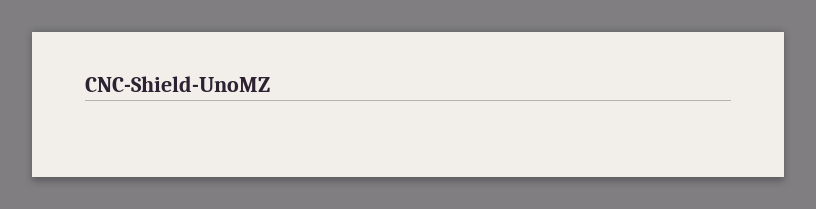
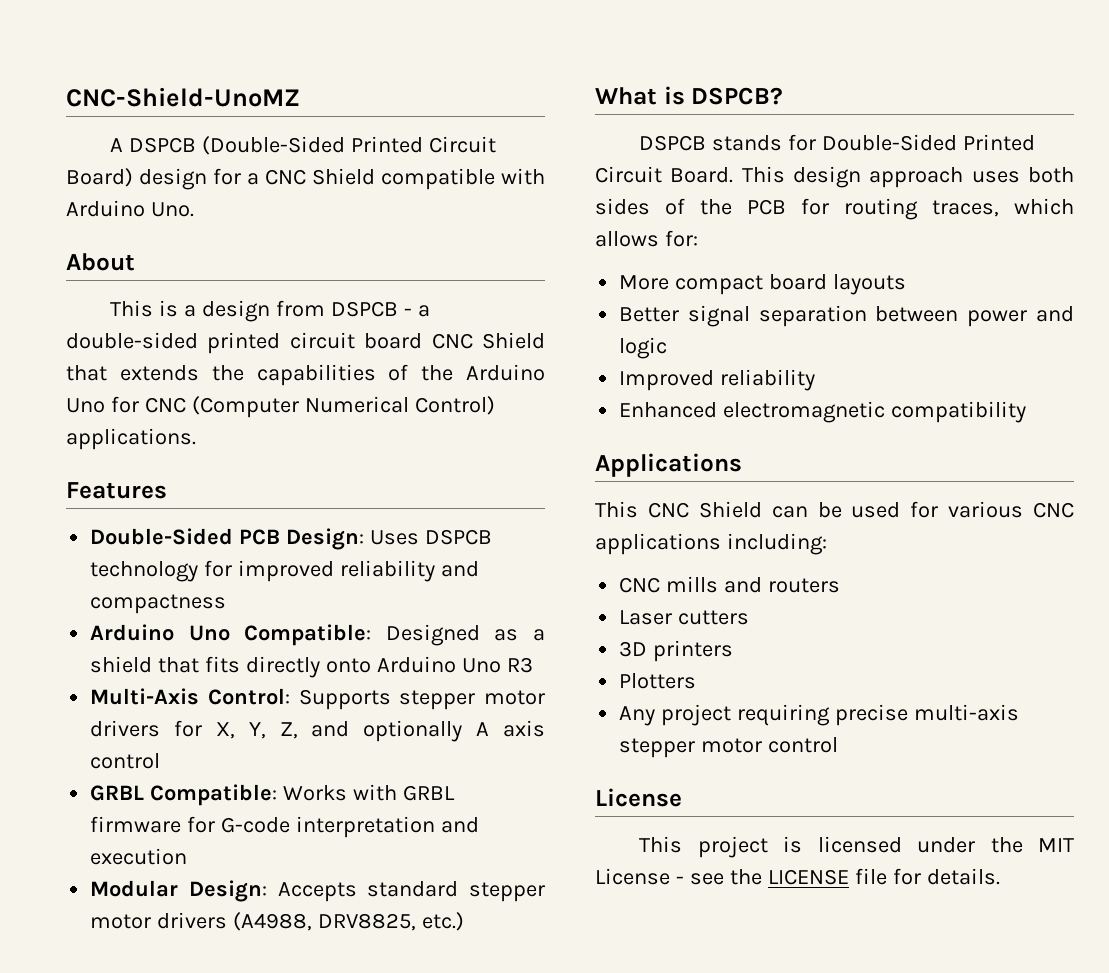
(270, 84) none -> [110,136,497,155] [66,168,545,190] [66,200,194,217] [66,253,135,271] [110,300,431,322] [66,332,545,354] [66,364,545,386] [66,396,495,418] [66,428,196,450] [66,482,167,499] [90,528,492,550] [90,560,479,582] [90,594,227,614] [90,624,545,646] [90,656,533,678] [90,688,545,710] [90,720,545,742] [90,753,161,769] [90,784,455,806] [90,816,479,838] [90,848,188,865] [90,880,545,902] [90,912,464,931] [595,86,784,105] [639,134,1036,151] [595,166,1074,188] [595,198,1074,220] [595,230,698,247] [619,274,907,295] [619,305,1074,327] [619,337,668,359] [619,369,816,391] [619,401,1027,423] [595,453,742,477] [595,501,1074,518] [595,533,827,555] [619,576,841,593] [619,610,750,625] [619,640,734,662] [619,673,697,689] [619,704,1019,726] [619,737,839,758] [595,788,682,807] [639,836,1074,858] [595,868,1000,885] // A DSPCB (Double-Sided Printed Circuit Board) design for a CNC Shield compatible with Arduino Uno. // About // This is a design from DSPCB - a double-sided printed circuit board CNC Shield that extends the capabilities of the Arduino Uno for CNC (Computer Numerical Control) applications. // Features // Double-Sided PCB Design: Uses DSPCB technology for improved reliability and compactness // Arduino Uno Compatible: Designed as a shield that fits directly onto Arduino Uno R3 // Multi-Axis Control: Supports stepper motor drivers for X, Y, Z, and optionally A axis control // GRBL Compatible: Works with GRBL firmware for G-code interpretation and execution // Modular Design: Accepts standard stepper motor drivers (A4988, DRV8825, etc.) // What is DSPCB? // DSPCB stands for Double-Sided Printed Circuit Board. This design approach uses both sides of the PCB for routing traces, which allows for: // More compact board layouts // Better signal separation between power and logic // Improved reliability // Enhanced electromagnetic compatibility // Applications // This CNC Shield can be used for various CNC applications including: // CNC mills and routers // Laser cutters // 3D printers // Plotters // Any project requiring precise multi-axis stepper motor control // License // This project is licensed under the MIT License - see the LICENSE file for details.

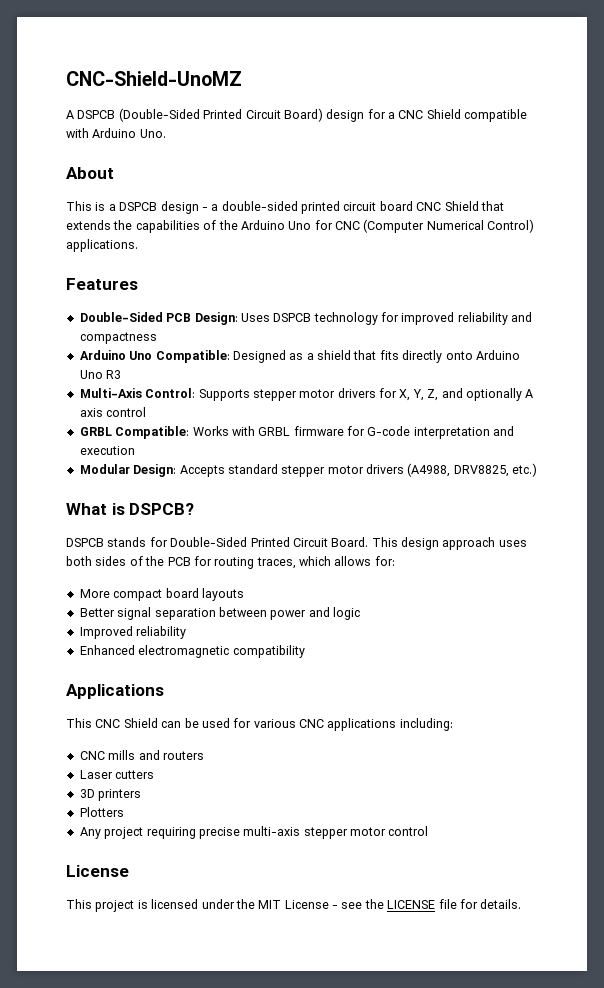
[202,300,399,322] design from DSPCB -> [119,201,199,214] DSPCB design

